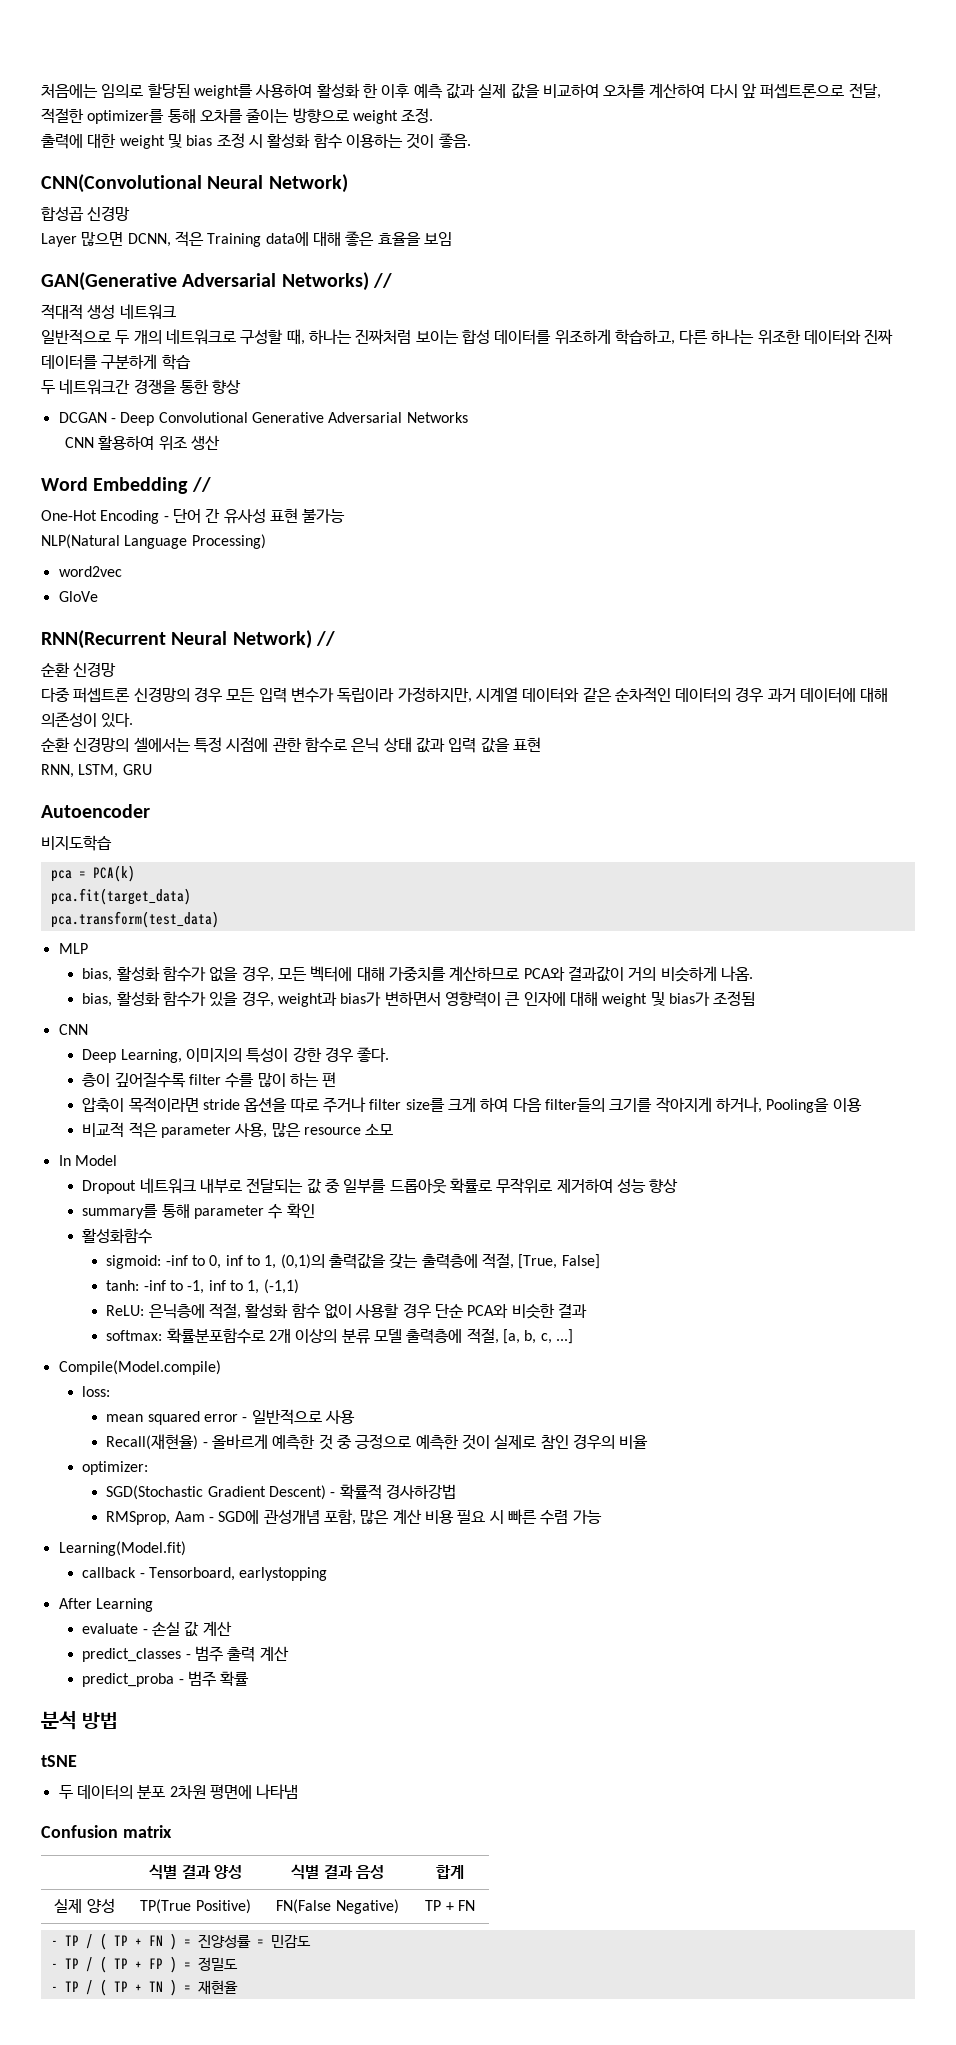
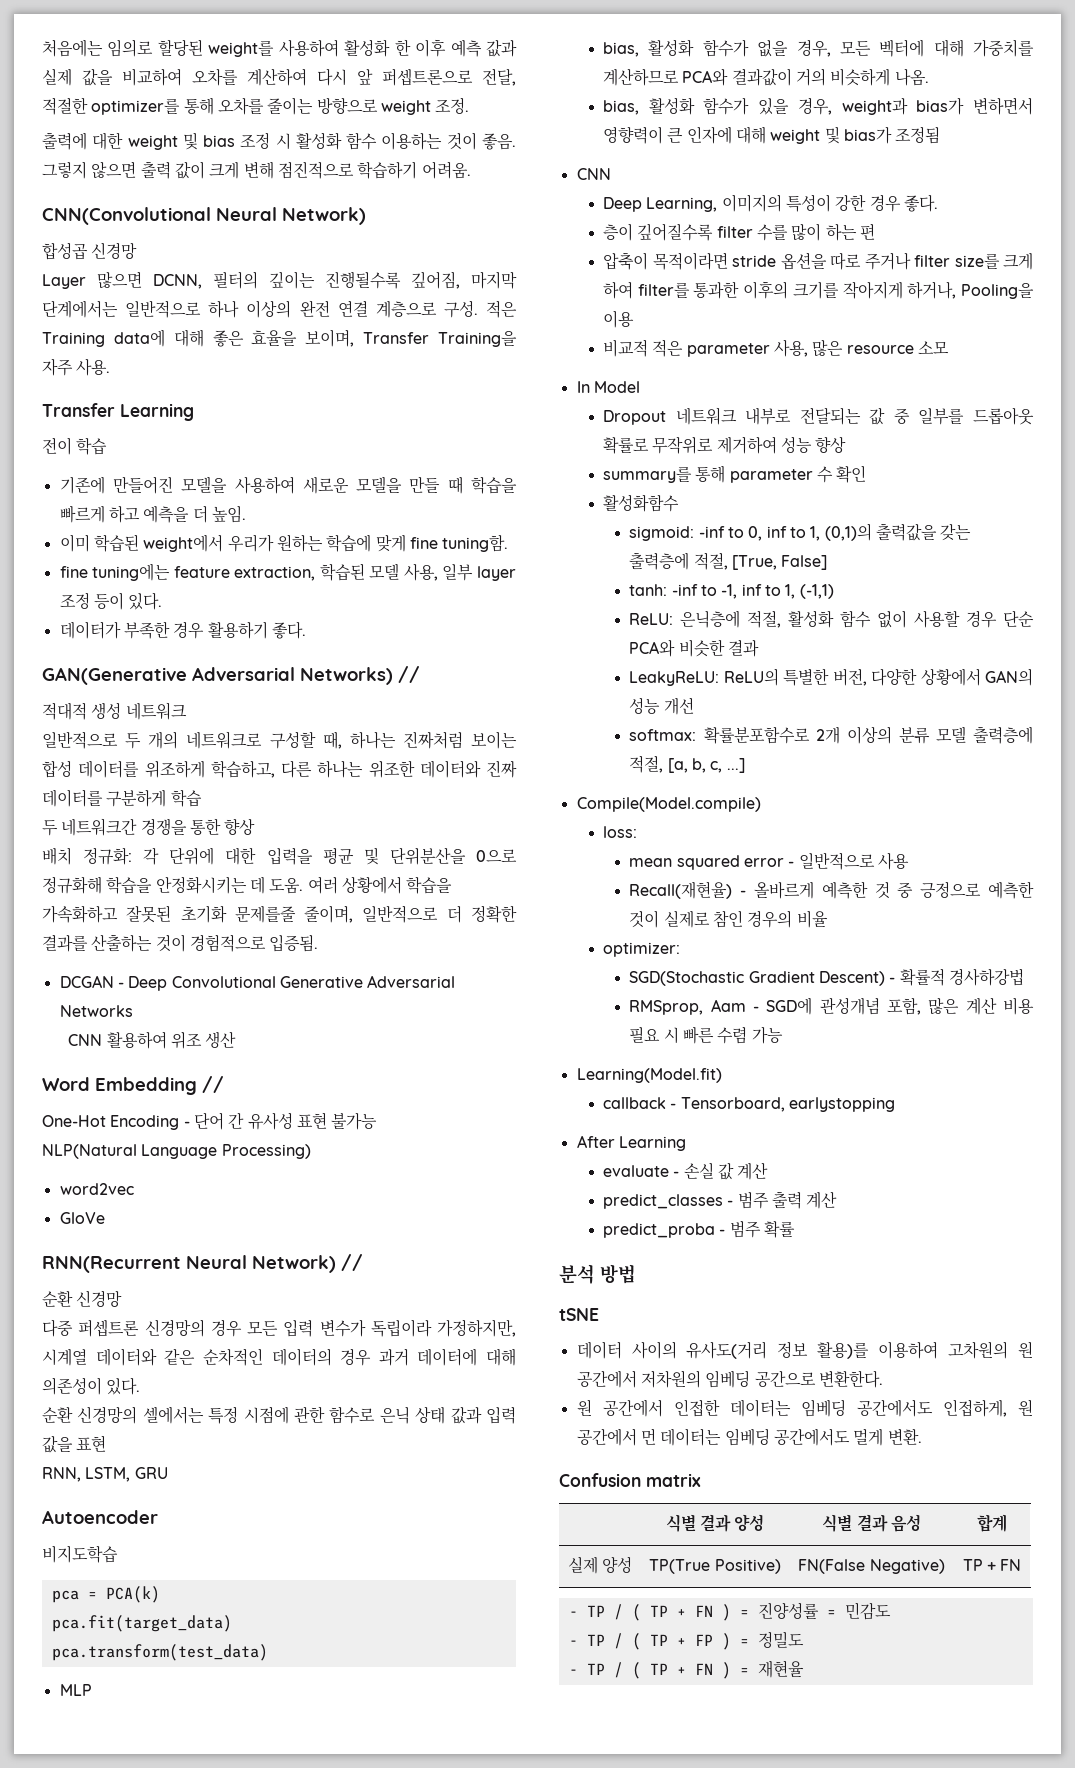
(471, 140) none -> [42,161,471,179] 그렇지 않으면 출력 값이 크게 변해 점진적으로 학습하기 어려움.
(171, 240) none -> [213,271,517,289] [42,300,478,318] 필터의 깊이는 진행될수록 깊어짐, 마지막 단계에서는 일반적으로 하나 이상의 완전 연결 계층으로 구성.
[423,232,452,246] 보임 -> [305,329,517,347] [42,358,111,376] [42,403,194,421] [42,437,108,455] [59,476,517,494] [59,505,246,523] [59,534,509,552] [59,563,516,581] [59,592,163,610] [59,621,306,639] 보이며, Transfer Training을 자주 사용. // Transfer Learning // 전이 학습 // 기존에 만들어진 모델을 사용하여 새로운 모델을 만들 때 학습을 빠르게 하고 예측을 더 높임. // 이미 학습된 weight에서 우리가 원하는 학습에 맞게 fine tuning함. // fine tuning에는 feature extraction, 학습된 모델 사용, 일부 layer 조정 등이 있다. // 데이터가 부족한 경우 활용하기 좋다.
(242, 387) none -> [42,847,517,865] [42,876,453,894] [42,905,517,923] [42,934,319,952] // 배치 정규화: 각 단위에 대한 입력을 평균 및 단위분산을 0으로 정규화해 학습을 안정화시키는 데 도움. 여러 상황에서 학습을 가속화하고 잘못된 초기화 문제를줄 줄이며, 일반적으로 더 정확한 결과를 산출하는 것이 경험적으로 입증됨.
[512,1098,606,1112] 다음 filter들의 -> [637,281,789,299] filter를 통과한 이후의
(587, 1310) none -> [629,668,1033,686] [629,697,694,715] // LeakyReLU: ReLU의 특별한 버전, 다양한 상황에서 GAN의 성능 개선
[58,1784,299,1800] 두 데이터의 분포 2차원 평면에 나타냄 -> [576,1341,1033,1359] [576,1370,883,1388] [576,1399,1033,1417] [576,1428,922,1446] 데이터 사이의 유사도(거리 정보 활용)를 이용하여 고차원의 원 공간에서 저차원의 임베딩 공간으로 변환한다. // 원 공간에서 인접한 데이터는 임베딩 공간에서도 인접하게, 원 공간에서 먼 데이터는 임베딩 공간에서도 멀게 변환.
[148,1981,163,1992] TN -> [694,1663,713,1675] FN

